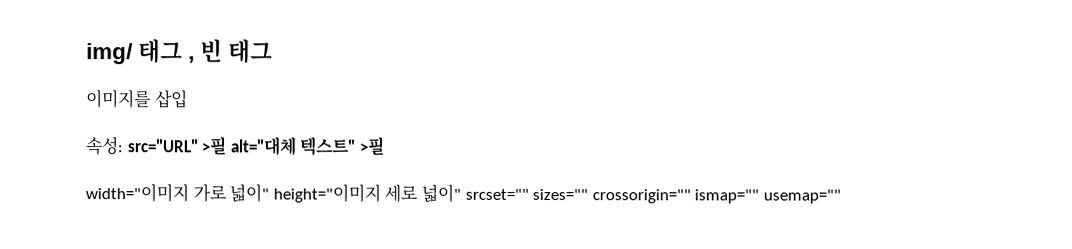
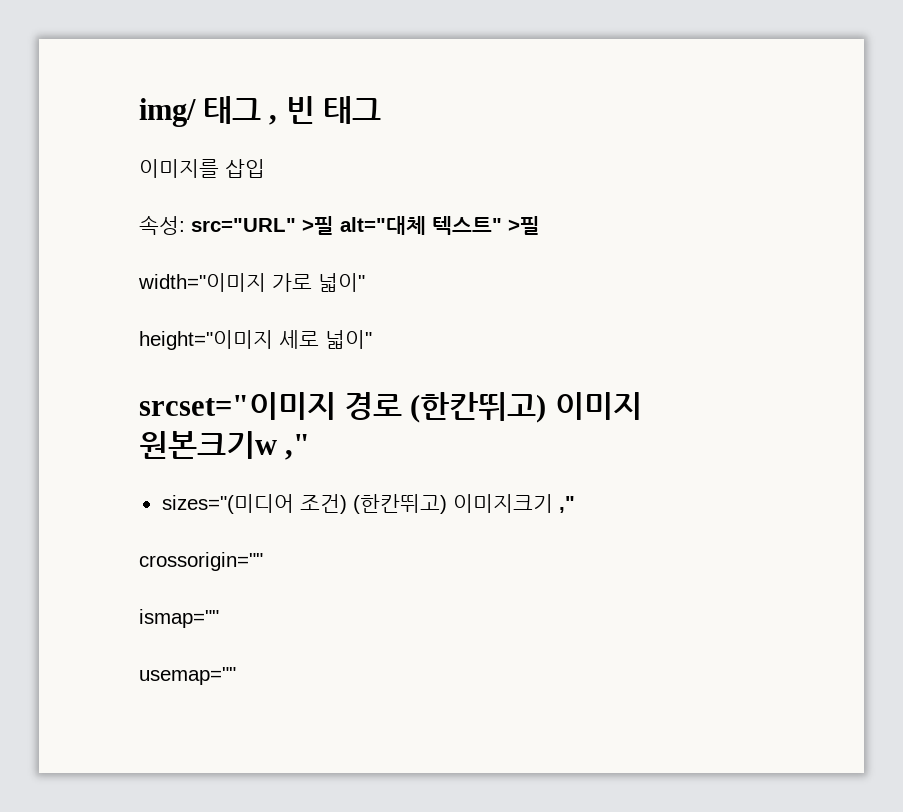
(270, 193) none -> (365, 282) //
[464,188,589,201] srcset="" sizes="" -> [139,392,642,423] [139,431,311,460] [161,494,575,514] // srcset="이미지 경로 (한칸뛰고) 이미지 원본크기w ," // sizes="(미디어 조건) (한칸뛰고) 이미지크기 ," //
(691, 196) none -> (263, 561) //
(760, 196) none -> (219, 618) //

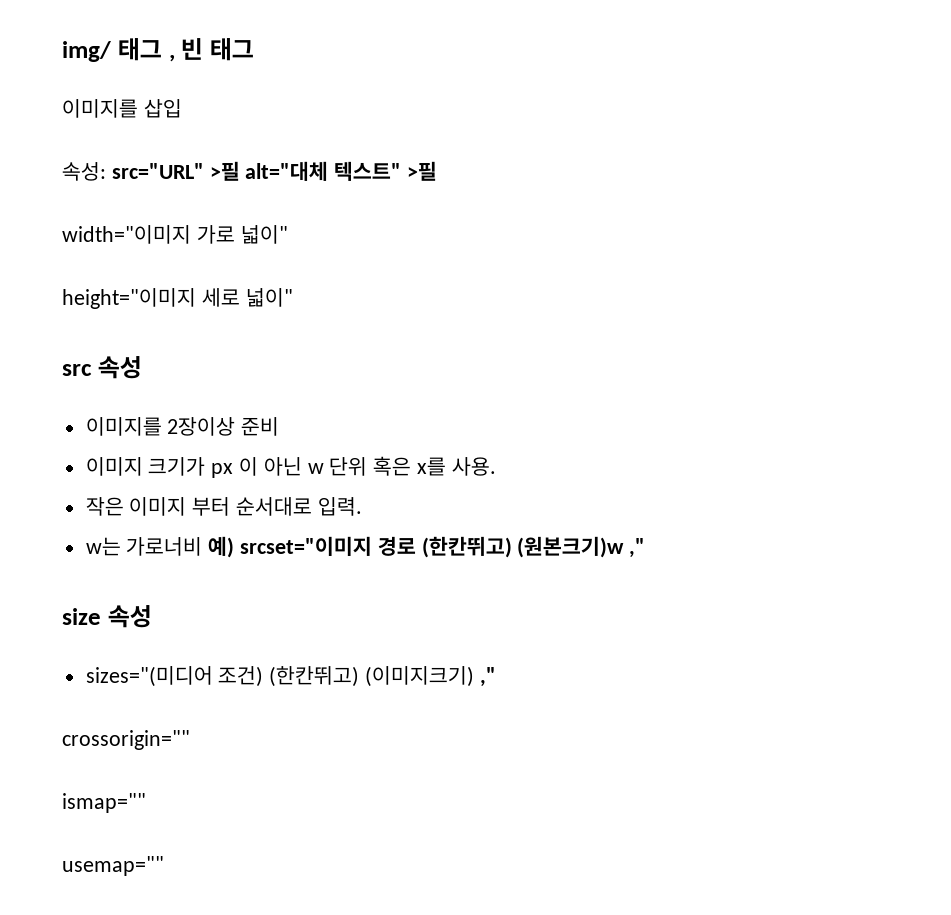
(372, 339) none -> [62,356,142,379] [85,417,280,436] [85,456,496,478] [85,497,362,516] [85,536,235,558] src 속성 // 이미지를 2장이상 준비 // 이미지 크기가 px 이 아닌 w 단위 혹은 x를 사용. // 작은 이미지 부터 순서대로 입력. // w는 가로너비 예)
[554,392,642,420] [139,431,311,460] 이미지 원본크기w ," -> [517,536,646,558] [62,605,152,628] (원본크기)w ," // size 속성
[452,494,553,513] 이미지크기 -> [365,666,475,687] (이미지크기)

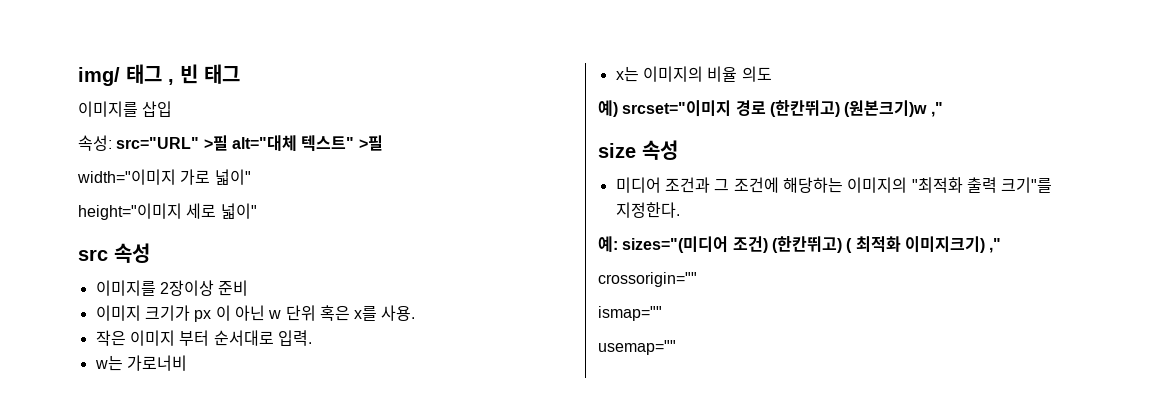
(203, 546) none -> [615,66,772,82] // x는 이미지의 비율 의도 //
[85,666,475,687] sizes="(미디어 조건) (한칸뛰고) (이미지크기) -> [615,177,1053,193] [615,202,680,218] [598,236,985,253] 미디어 조건과 그 조건에 해당하는 이미지의 "최적화 출력 크기"를 지정한다. // 예: sizes="(미디어 조건) (한칸뛰고) ( 최적화 이미지크기)

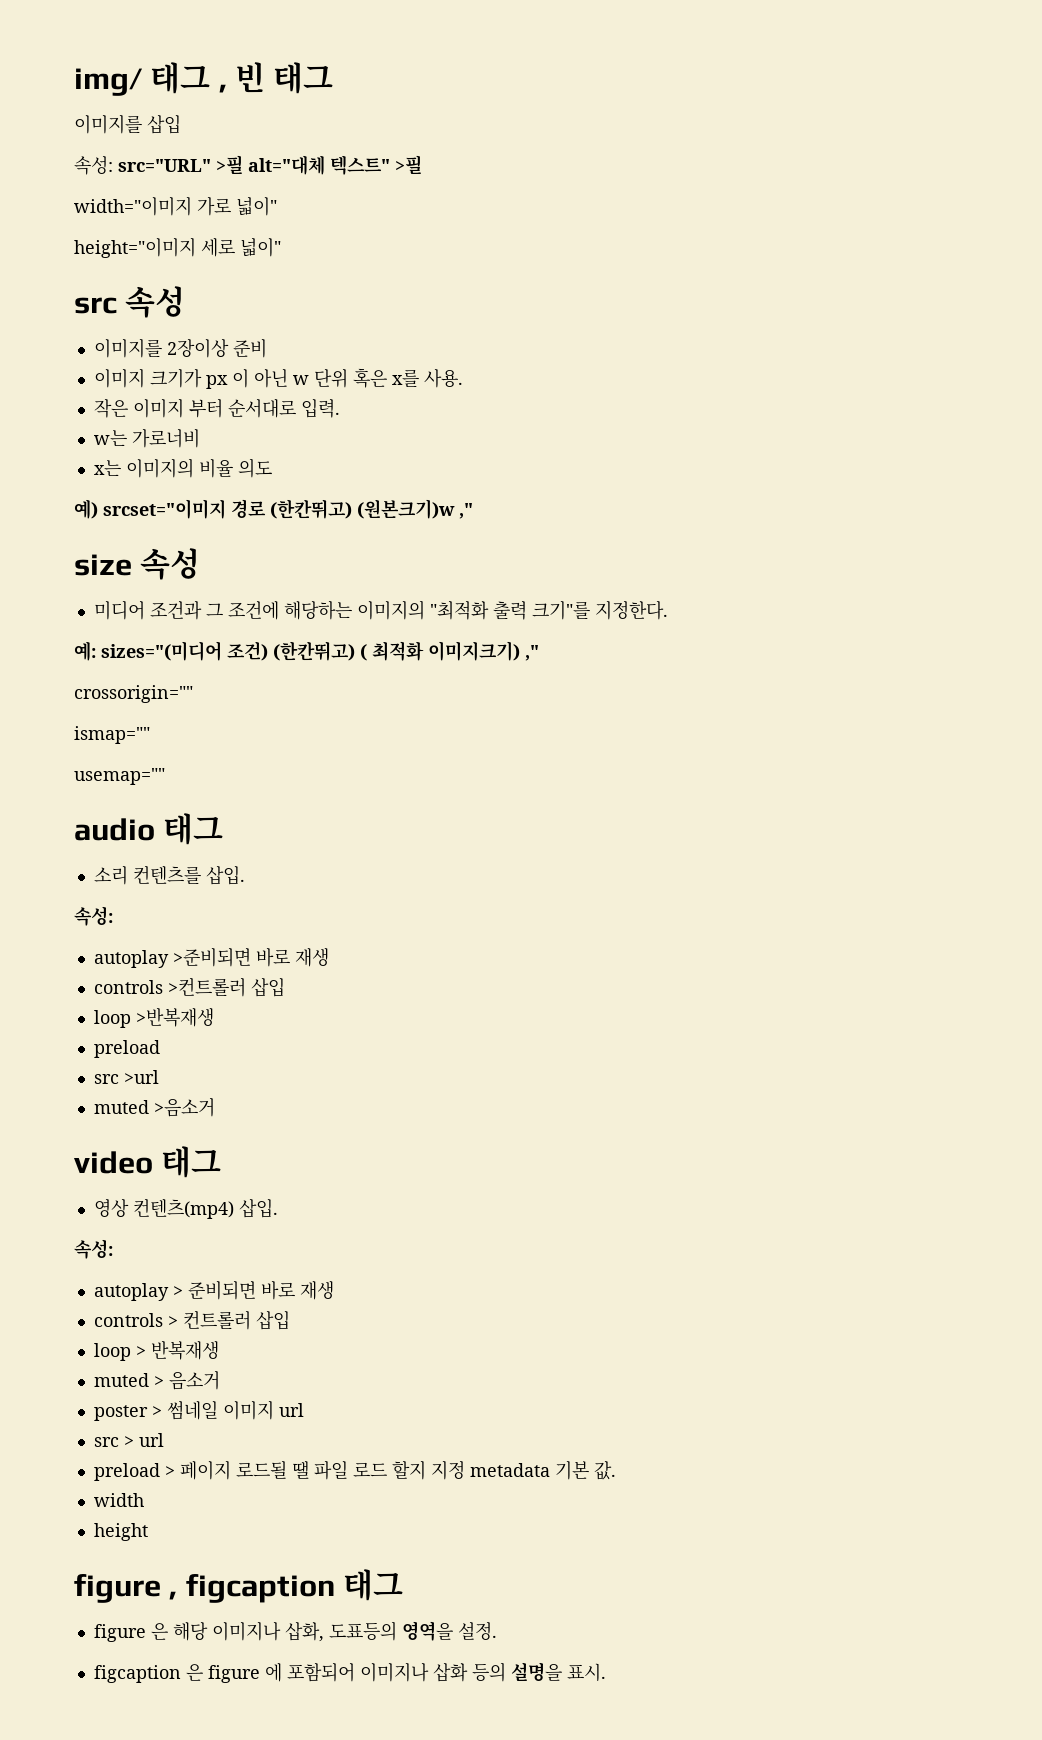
(676, 347) none -> [74,813,224,845] [93,865,245,885] [74,906,113,926] [93,948,329,968] [93,977,285,997] [93,1008,214,1028] [93,1040,160,1058] [93,1070,159,1084] [93,1098,215,1117] [74,1146,222,1178] [93,1198,278,1219] [74,1239,113,1259] [93,1281,334,1301] [93,1310,290,1330] [93,1341,219,1361] [93,1371,220,1390] [93,1400,304,1421] [93,1433,164,1447] [93,1460,616,1481] [93,1493,144,1507] [93,1523,148,1541] [74,1569,404,1603] [93,1621,497,1642] [93,1662,606,1683] // audio 태그 // 소리 컨텐츠를 삽입. // 속성: // autoplay >준비되면 바로 재생 // controls >컨트롤러 삽입 // loop >반복재생 // preload // src >url // muted >음소거 // video 태그 // 영상 컨텐츠(mp4) 삽입. // 속성: // autoplay > 준비되면 바로 재생 // controls > 컨트롤러 삽입 // loop > 반복재생 // muted > 음소거 // poster > 썸네일 이미지 url // src > url // preload > 페이지 로드될 땔 파일 로드 할지 지정 metadata 기본 값. // width // height // figure , figcaption 태그 // figure 은 해당 이미지나 삽화, 도표등의 영역을 설정. // figcaption 은 figure 에 포함되어 이미지나 삽화 등의 설명을 표시.

